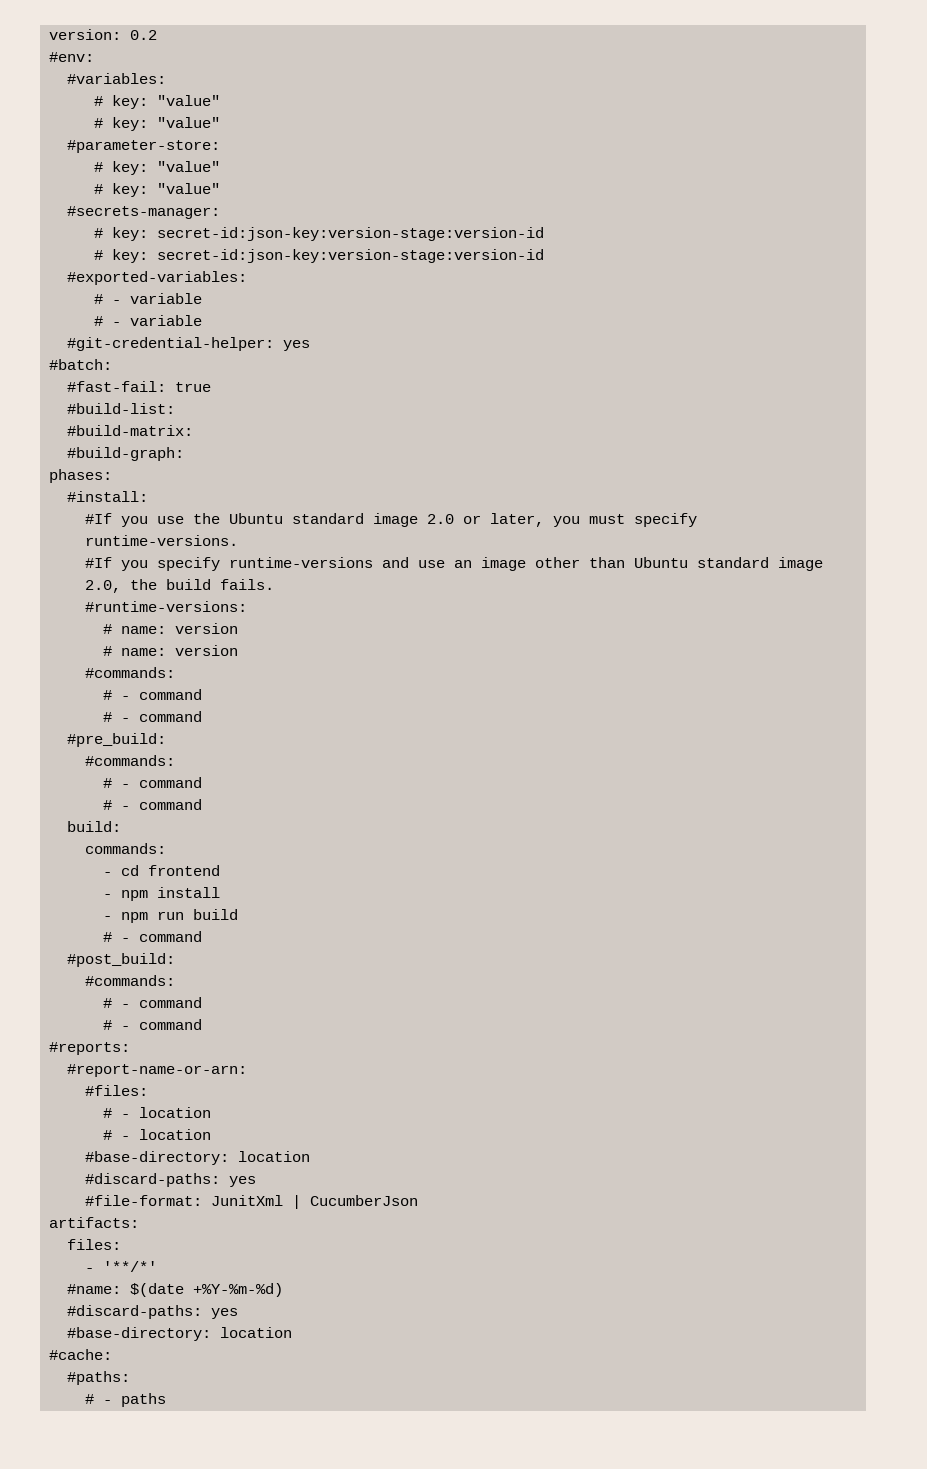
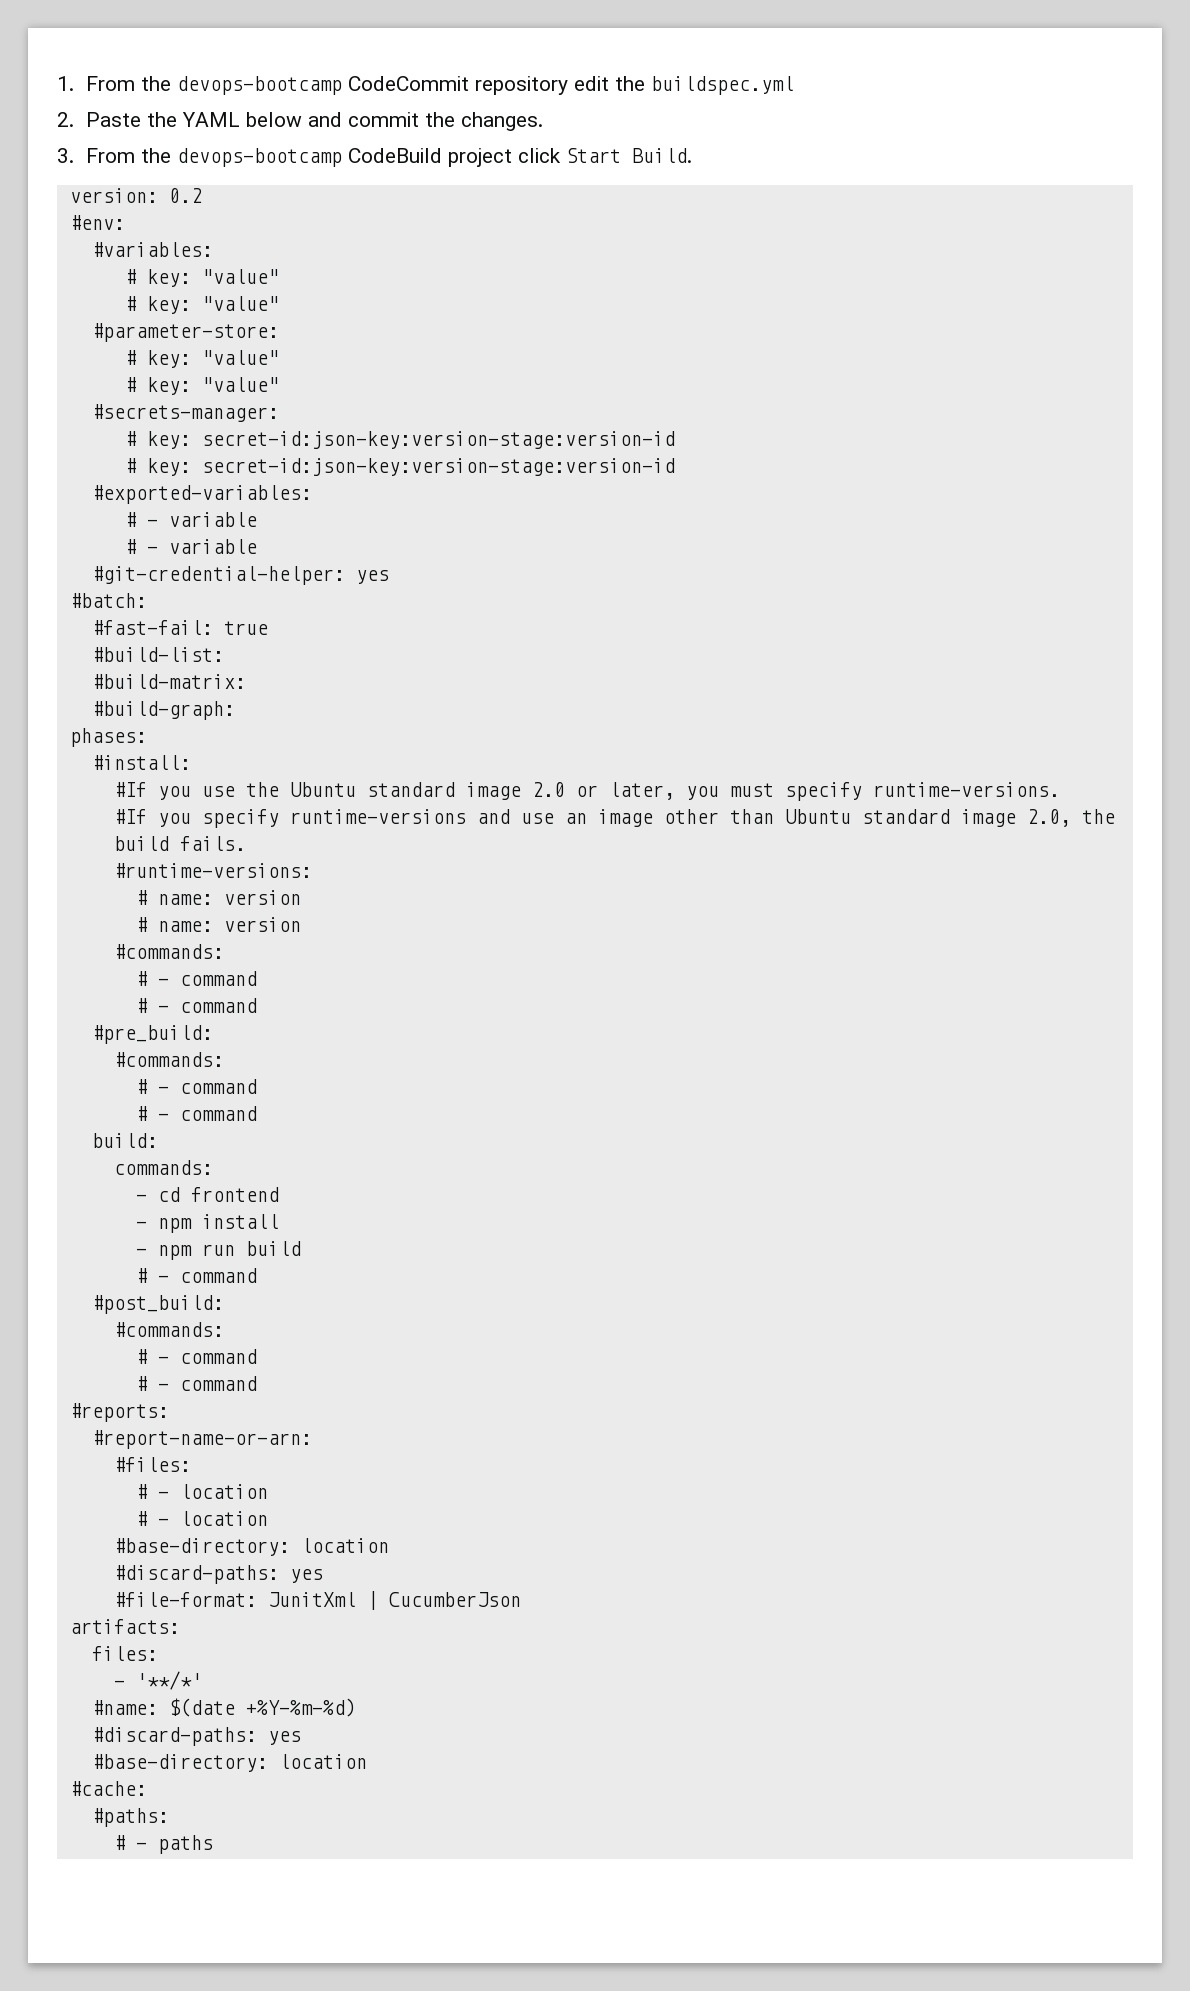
(49, 34) none -> [57,76,795,95] [57,112,544,131] [57,148,693,167] 1. From the devops-bootcamp CodeCommit repository edit the buildspec.yml // 2. Paste the YAML below and commit the changes. // 3. From the devops-bootcamp CodeBuild project click Start Build. //

